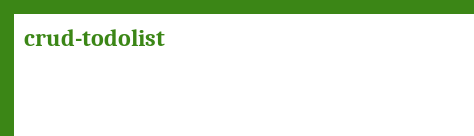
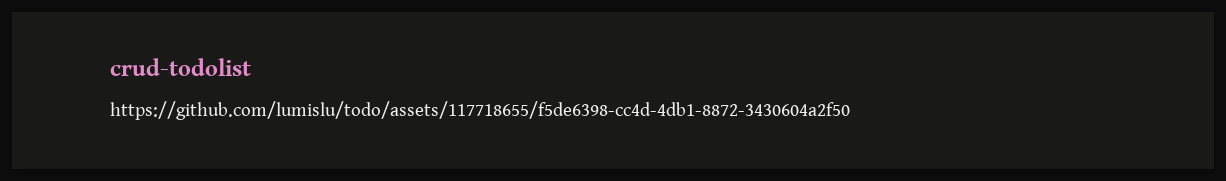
(165, 37) none -> [110,101,850,120] // https://github.com/lumislu/todo/assets/117718655/f5de6398-cc4d-4db1-8872-3430604a2f50

